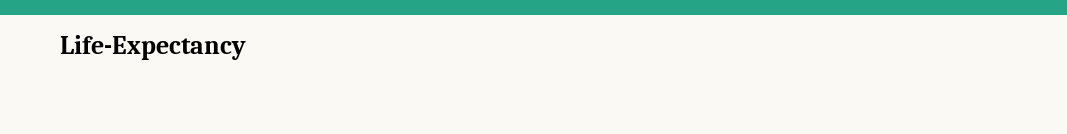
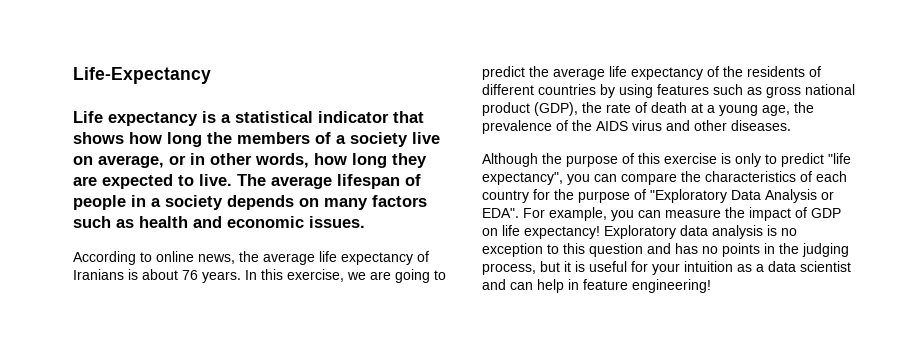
(246, 47) none -> [73,111,424,126] [73,132,440,147] [73,153,427,168] [73,174,421,189] [73,195,427,210] [73,216,365,228] [73,251,429,265] [73,269,446,283] [482,66,821,80] [482,84,855,98] [482,102,814,116] [482,120,791,134] [482,153,851,167] [482,171,847,185] [482,189,834,203] [482,207,841,221] [482,225,797,239] [482,243,849,257] [482,261,851,275] [482,279,711,293] // Life expectancy is a statistical indicator that shows how long the members of a society live on average, or in other words, how long they are expected to live. The average lifespan of people in a society depends on many factors such as health and economic issues. // According to online news, the average life expectancy of Iranians is about 76 years. In this exercise, we are going to predict the average life expectancy of the residents of different countries by using features such as gross national product (GDP), the rate of death at a young age, the prevalence of the AIDS virus and other diseases. // Although the purpose of this exercise is only to predict "life expectancy", you can compare the characteristics of each country for the purpose of "Exploratory Data Analysis or EDA". For example, you can measure the impact of GDP on life expectancy! Exploratory data analysis is no exception to this question and has no points in the judging process, but it is useful for your intuition as a data scientist and can help in feature engineering!

